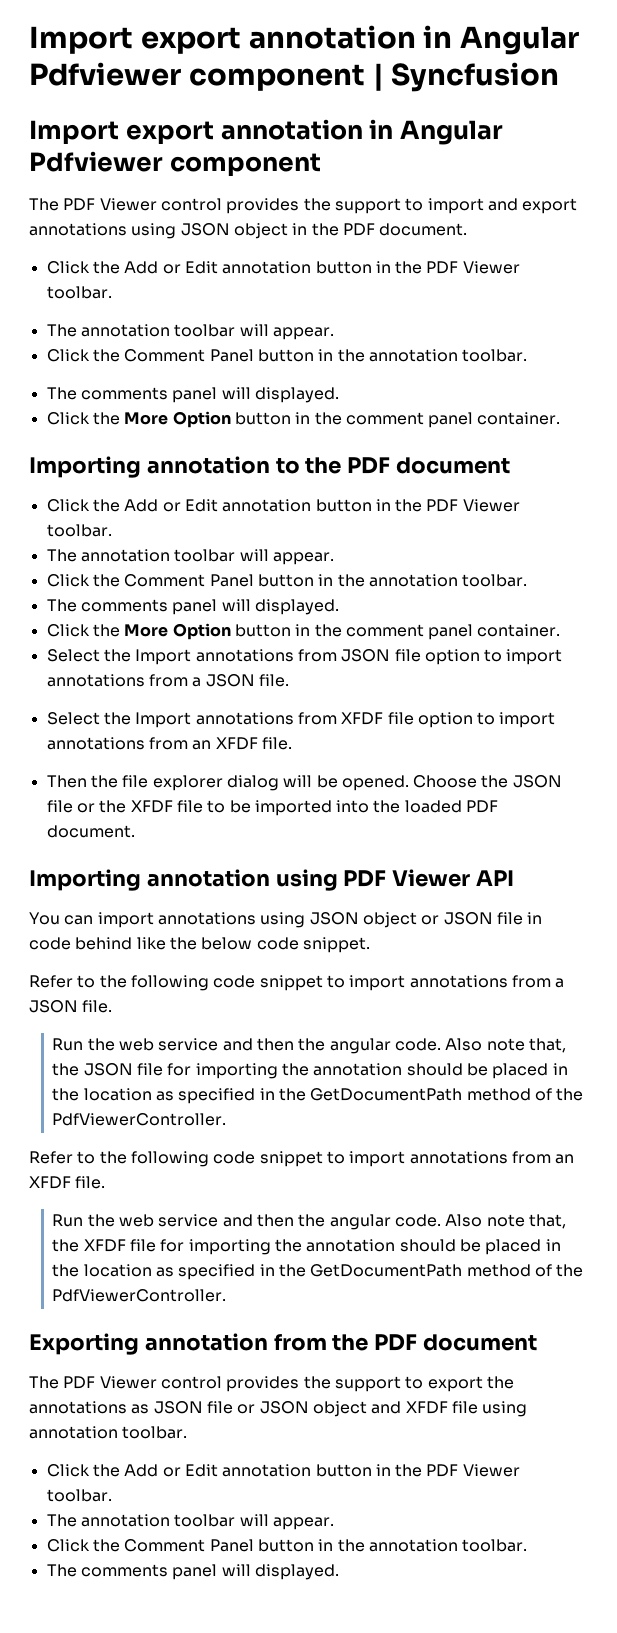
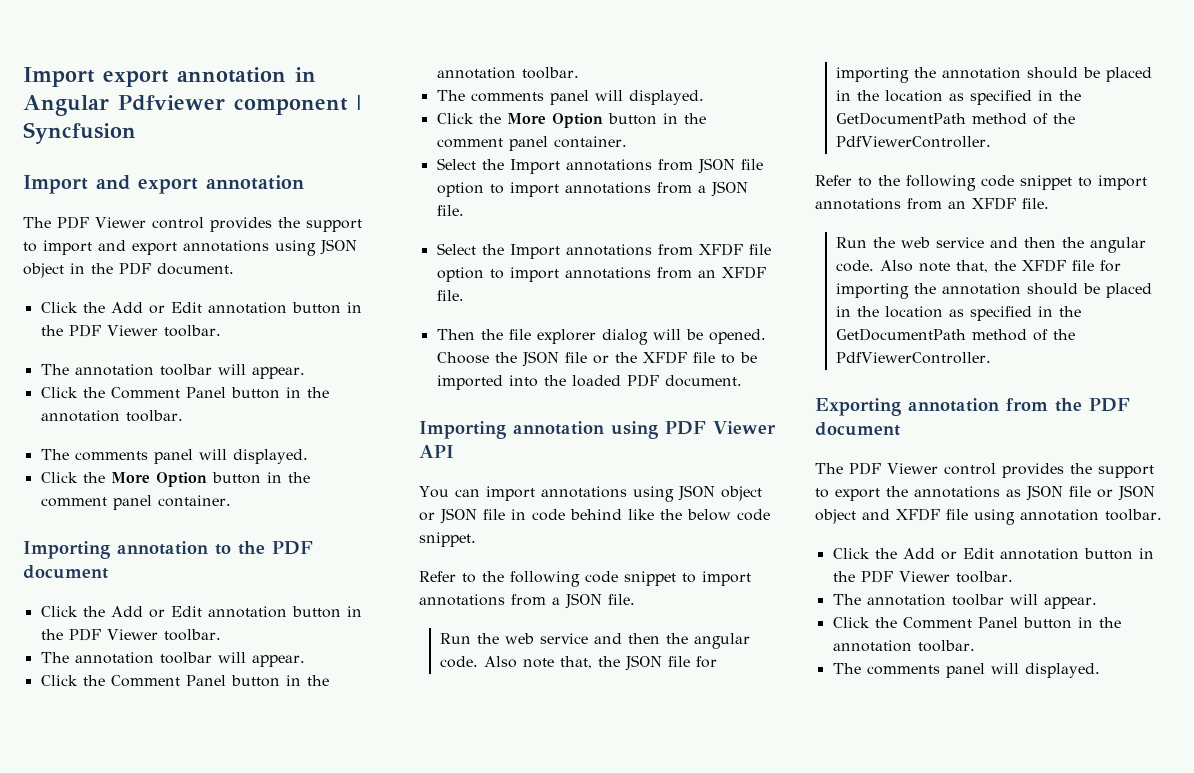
[125,119,503,145] [29,151,321,176] export annotation in Angular Pdfviewer component -> [96,175,304,194] and export annotation

